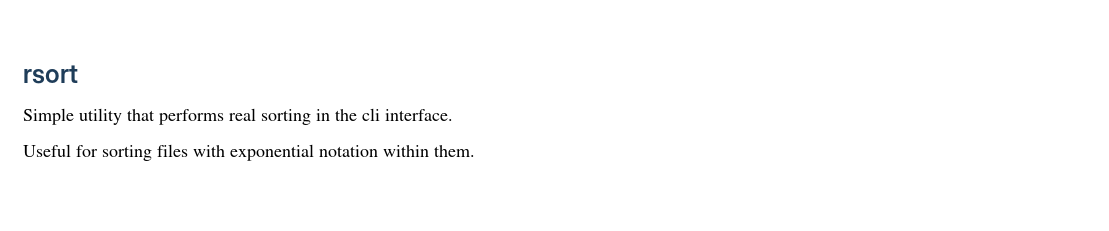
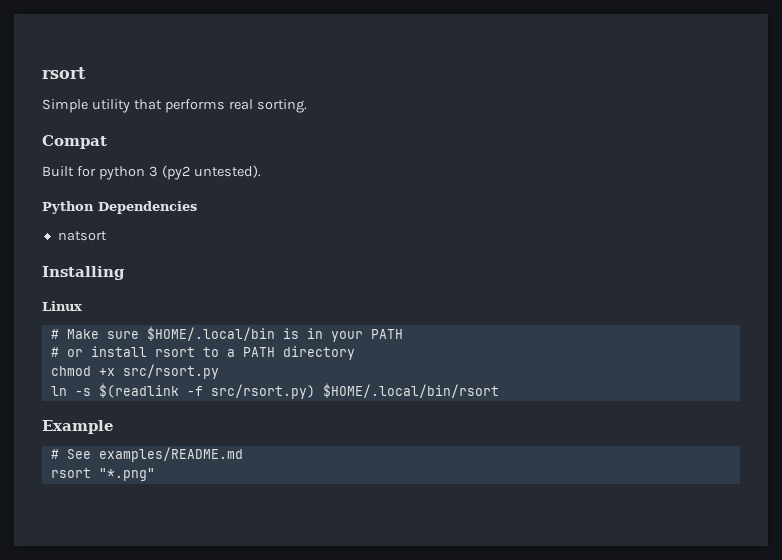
[261,108,453,125] [23,144,475,161] sorting in the cli interface. // Useful for sorting files with exponential notation within them. -> [256,99,307,113] [42,135,107,149] [42,165,261,180] [42,201,197,214] [57,231,107,241] [42,266,125,280] [42,301,82,311] [50,326,403,342] [50,346,355,360] [50,364,219,379] [50,383,499,399] [42,420,114,434] [50,447,243,462] [50,468,155,481] sorting. // Compat // Built for python 3 (py2 untested). // Python Dependencies // natsort // Installing // Linux // # Make sure $HOME/.local/bin is in your PATH // # or install rsort to a PATH directory // chmod +x src/rsort.py // ln -s $(readlink -f src/rsort.py) $HOME/.local/bin/rsort // Example // # See examples/README.md // rsort "*.png"

